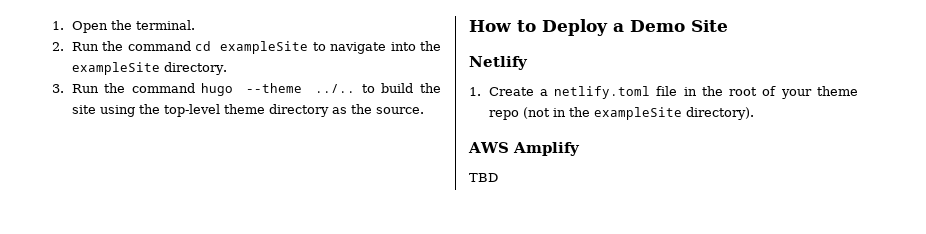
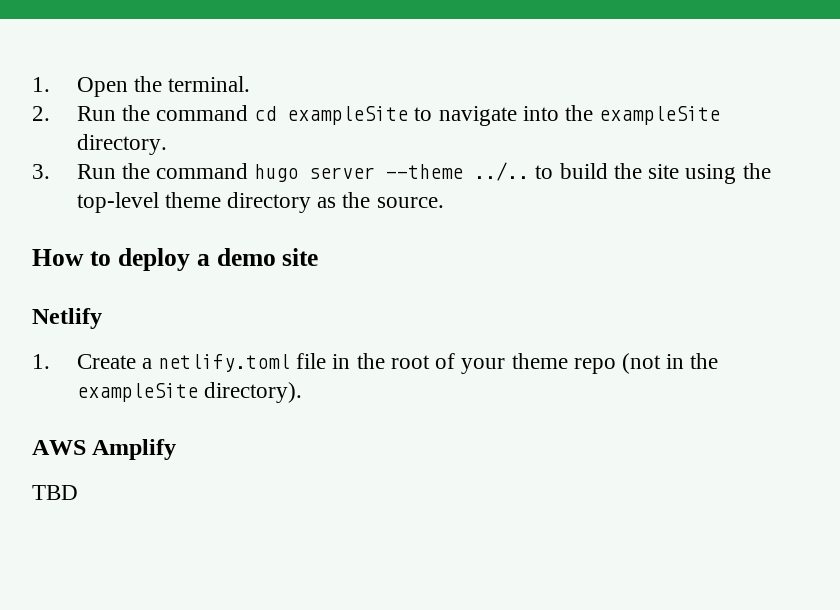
(234, 89) none -> [309,167,376,179] server
[542,19,728,36] Deploy a Demo Site -> [117,248,319,271] deploy a demo site

